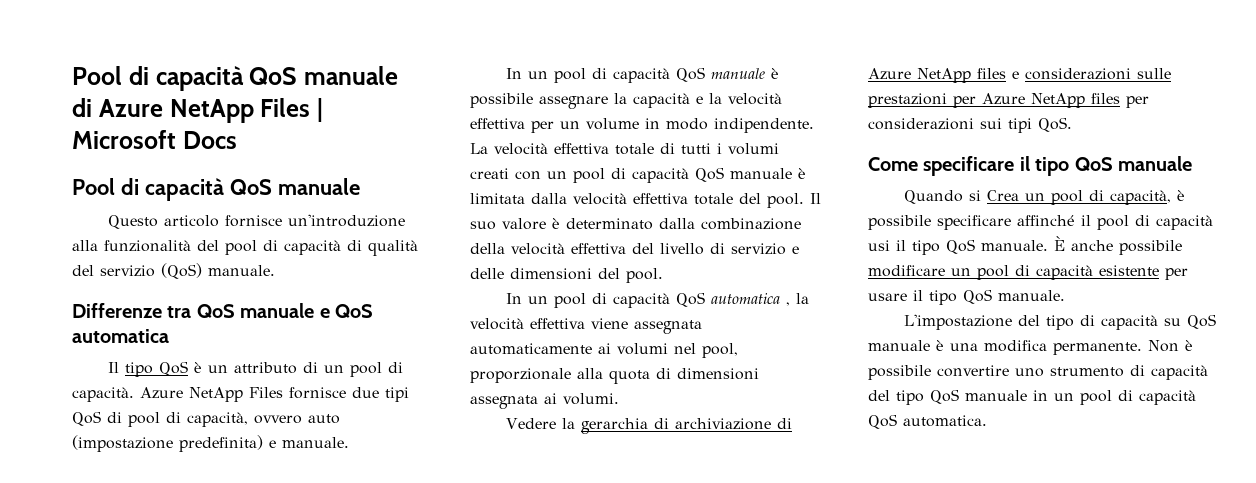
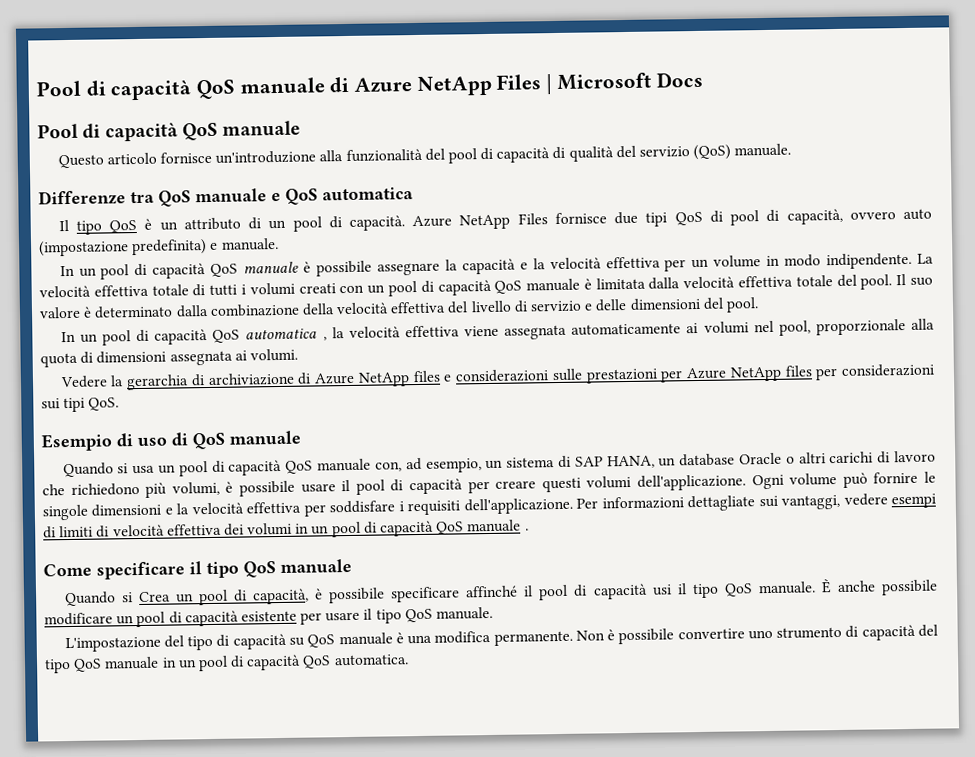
(1072, 124) none -> [41,430,301,452] [62,450,936,478] [42,471,937,498] [42,493,937,521] [43,519,529,539] // Esempio di uso di QoS manuale // Quando si usa un pool di capacità QoS manuale con, ad esempio, un sistema di SAP HANA, un database Oracle o altri carichi di lavoro che richiedono più volumi, è possibile usare il pool di capacità per creare questi volumi dell'applicazione. Ogni volume può fornire le singole dimensioni e la velocità effettiva per soddisfare i requisiti dell'applicazione. Per informazioni dettagliate sui vantaggi, vedere esempi di limiti di velocità effettiva dei volumi in un pool di capacità QoS manuale .

